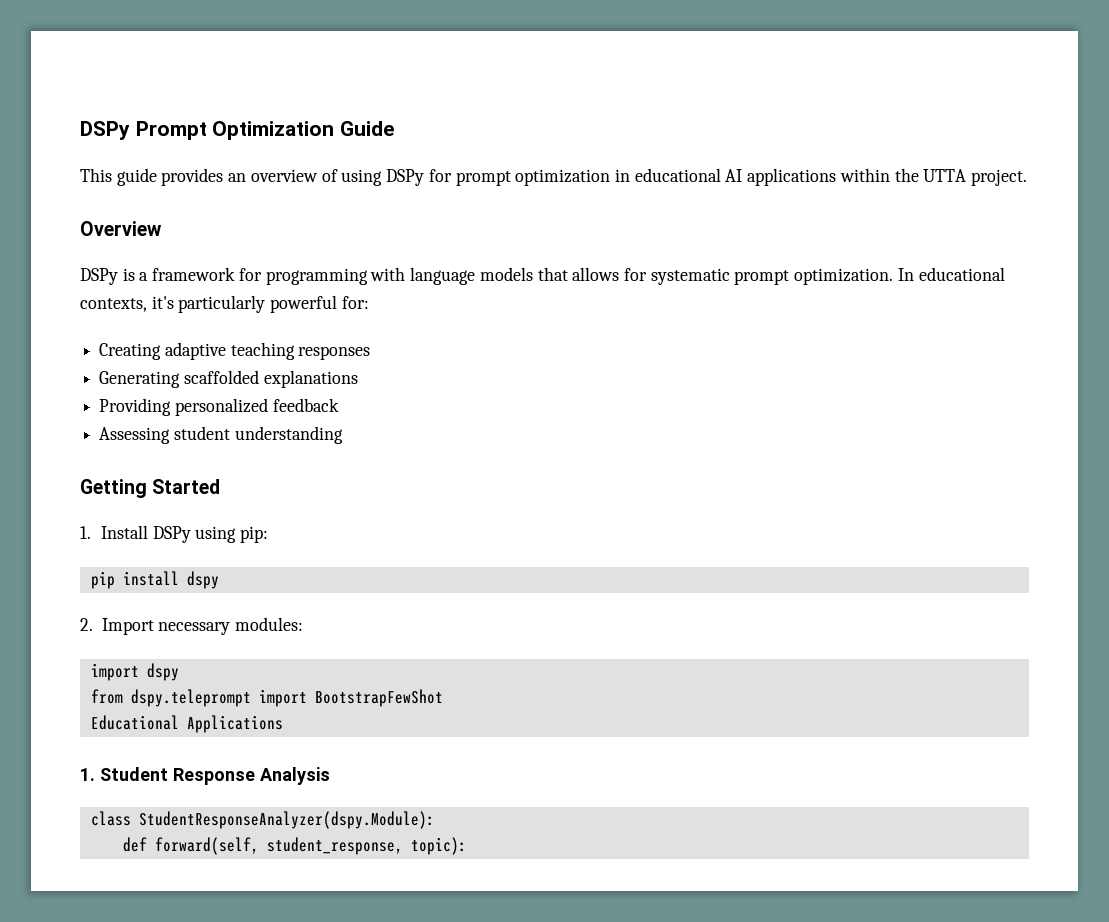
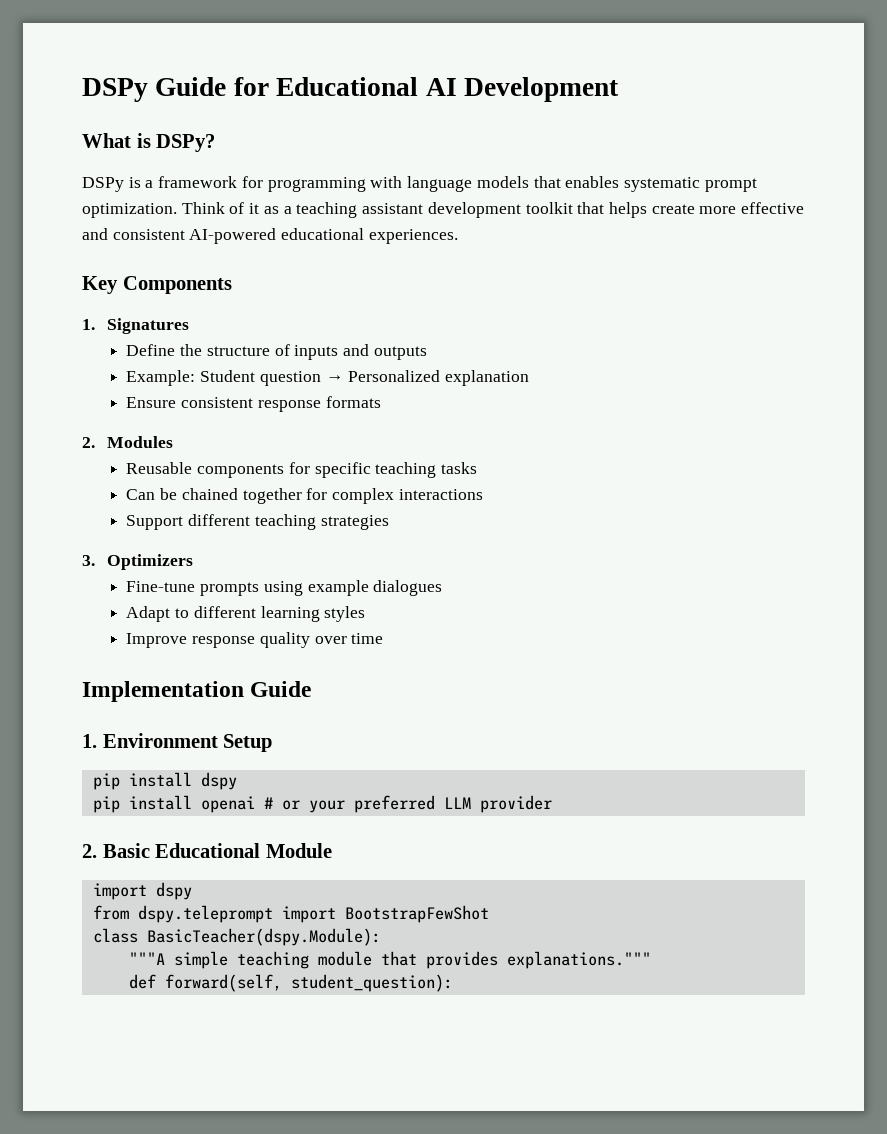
[80,121,395,140] [80,168,1028,186] [80,221,162,236] DSPy Prompt Optimization Guide // This guide provides an overview of using DSPy for prompt optimization in educational AI applications within the UTTA project. // Overview -> [82,77,620,102] [82,133,216,152] DSPy Guide for Educational AI Development // What is DSPy?
[572,267,647,281] allows for -> [565,176,620,188] enables
[897,267,1005,281] [80,295,369,313] [99,342,371,360] [99,370,358,388] [99,398,339,416] [99,426,343,444] [80,479,221,498] [80,525,269,543] [90,571,219,589] [80,617,304,635] In educational contexts, it's particularly powerful for: // Creating adaptive teaching responses // Generating scaffolded explanations // Providing personalized feedback // Assessing student understanding // Getting Started // 1. Install DSPy using pip: // pip install dspy // 2. Import necessary modules: -> [181,202,805,218] [82,228,458,244] [82,276,232,294] [82,318,190,334] [126,344,427,360] [126,370,530,386] [126,396,381,412] [82,436,174,448] [126,462,478,478] [126,488,483,504] [126,514,389,530] [82,554,194,570] [126,580,443,596] [126,606,366,622] [126,632,384,648] [82,681,312,702] [82,733,273,752] [92,772,237,790] [92,795,552,813] [82,843,332,858] Think of it as a teaching assistant development toolkit that helps create more effective and consistent AI-powered educational experiences. // Key Components // 1. Signatures // Define the structure of inputs and outputs // Example: Student question → Personalized explanation // Ensure consistent response formats // 2. Modules // Reusable components for specific teaching tasks // Can be chained together for complex interactions // Support different teaching strategies // 3. Optimizers // Fine-tune prompts using example dialogues // Adapt to different learning styles // Improve response quality over time // Implementation Guide // 1. Environment Setup // pip install dspy // pip install openai # or your preferred LLM provider // 2. Basic Educational Module
[90,715,283,733] [80,767,330,785] [90,811,435,829] Educational Applications // 1. Student Response Analysis // class StudentResponseAnalyzer(dspy.Module): -> [92,928,381,946] [128,951,651,969] class BasicTeacher(dspy.Module): // """A simple teaching module that provides explanations."""
[266,837,467,855] student_response, topic): -> [290,974,453,992] student_question):

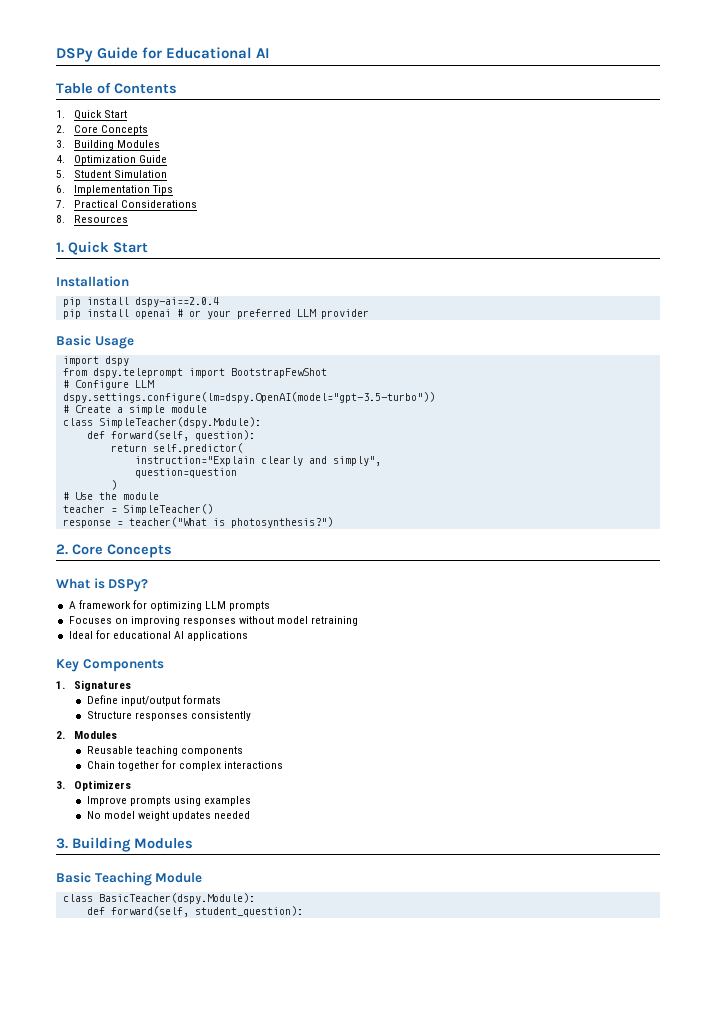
[464,77,620,102] [82,133,216,152] [82,176,757,192] [82,202,805,218] [82,228,458,244] [82,276,232,294] [82,318,190,334] [126,344,427,360] [126,370,530,386] [126,396,381,412] [82,436,174,448] [126,462,478,478] [126,488,483,504] [126,514,389,530] [82,554,194,570] [126,580,443,596] [126,606,366,622] [126,632,384,648] [82,681,312,702] [82,733,273,752] [92,772,237,790] Development // What is DSPy? // DSPy is a framework for programming with language models that enables systematic prompt optimization. Think of it as a teaching assistant development toolkit that helps create more effective and consistent AI-powered educational experiences. // Key Components // 1. Signatures // Define the structure of inputs and outputs // Example: Student question → Personalized explanation // Ensure consistent response formats // 2. Modules // Reusable components for specific teaching tasks // Can be chained together for complex interactions // Support different teaching strategies // 3. Optimizers // Fine-tune prompts using example dialogues // Adapt to different learning styles // Improve response quality over time // Implementation Guide // 1. Environment Setup // pip install dspy -> [56,82,177,94] [56,110,128,120] [56,125,149,135] [56,140,161,150] [56,155,168,165] [56,170,168,178] [56,185,174,195] [56,200,198,208] [56,215,129,223] [56,241,148,255] [56,276,129,287] [62,297,219,307] // Table of Contents // 1. Quick Start // 2. Core Concepts // 3. Building Modules // 4. Optimization Guide // 5. Student Simulation // 6. Implementation Tips // 7. Practical Considerations // 8. Resources // 1. Quick Start // Installation // pip install dspy-ai==2.0.4
[82,843,332,858] 2. Basic Educational Module -> [56,335,134,349] Basic Usage
[92,928,381,946] [128,951,651,969] class BasicTeacher(dspy.Module): // """A simple teaching module that provides explanations.""" -> [62,380,154,390] [62,392,435,403] [62,405,207,415] [62,417,261,428] [86,430,255,441] [110,443,243,454] [134,456,381,466] [134,468,237,478] [110,480,117,490] [62,492,159,500] [62,504,213,515] [62,517,333,528] [56,544,172,558] [56,578,149,592] [68,600,271,611] [68,616,359,626] [68,630,249,641] [56,659,164,672] [56,680,132,691] [86,695,221,706] [86,711,251,721] [56,731,118,739] [86,746,243,756] [86,760,284,771] [56,780,132,791] [86,796,252,806] [86,811,251,821] [56,837,193,852] [56,872,203,886] [62,893,255,904] # Configure LLM // dspy.settings.configure(lm=dspy.OpenAI(model="gpt-3.5-turbo")) // # Create a simple module // class SimpleTeacher(dspy.Module): // def forward(self, question): // return self.predictor( // instruction="Explain clearly and simply", // question=question // ) // # Use the module // teacher = SimpleTeacher() // response = teacher("What is photosynthesis?") // 2. Core Concepts // What is DSPy? // A framework for optimizing LLM prompts // Focuses on improving responses without model retraining // Ideal for educational AI applications // Key Components // 1. Signatures // Define input/output formats // Structure responses consistently // 2. Modules // Reusable teaching components // Chain together for complex interactions // 3. Optimizers // Improve prompts using examples // No model weight updates needed // 3. Building Modules // Basic Teaching Module // class BasicTeacher(dspy.Module):

